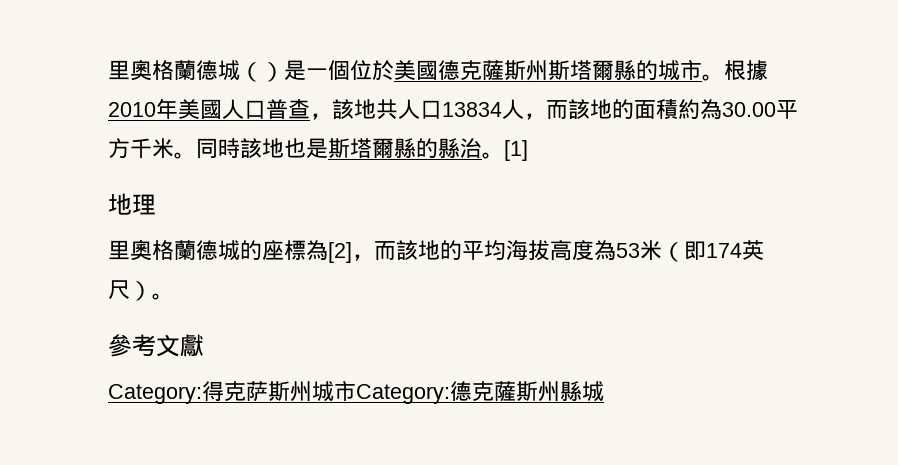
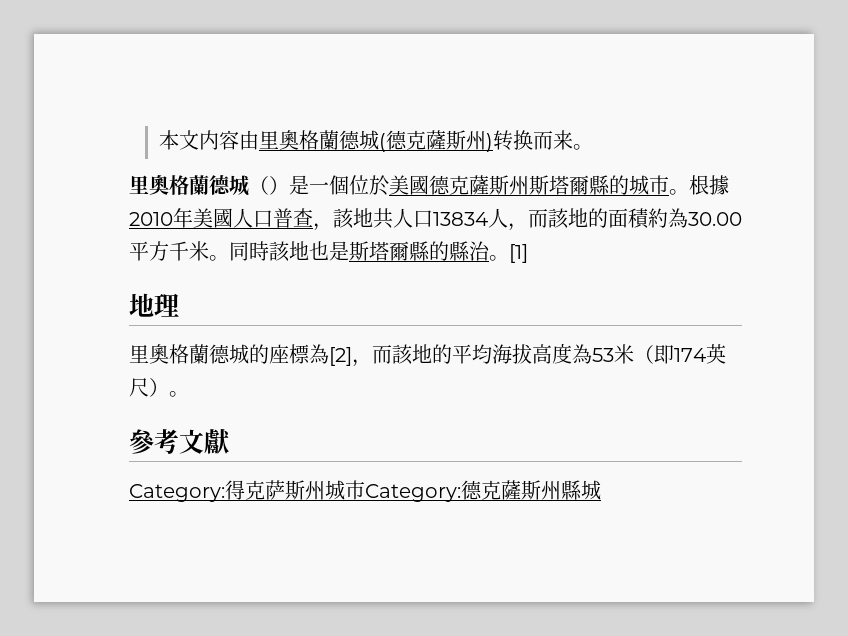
(108, 70) none -> [159,130,594,152] 本文内容由里奧格蘭德城(德克薩斯州)转换而来。 //

